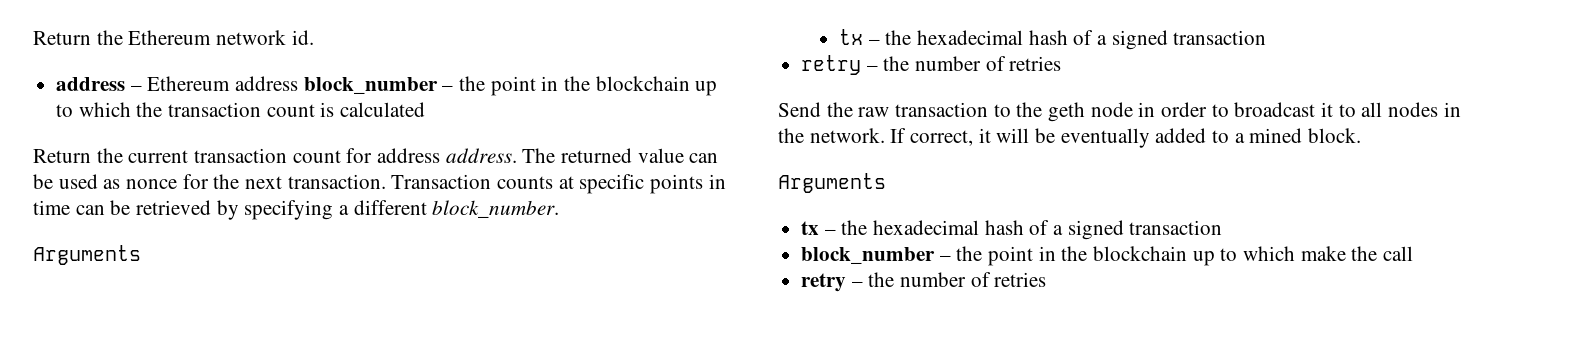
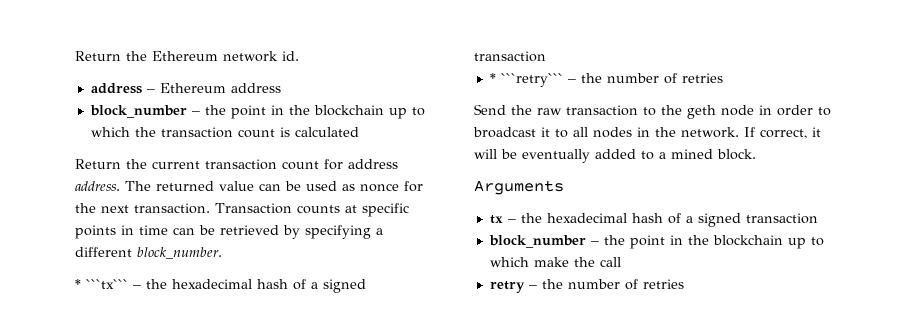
(299, 83) none -> (281, 88) //
[33,245,141,265] [838,29,1267,50] [801,55,862,75] Arguments // tx – the hexadecimal hash of a signed transaction // retry -> [75,279,366,293] [474,51,546,62] [489,73,563,87] * ```tx``` – the hexadecimal hash of a signed transaction // * ```retry```

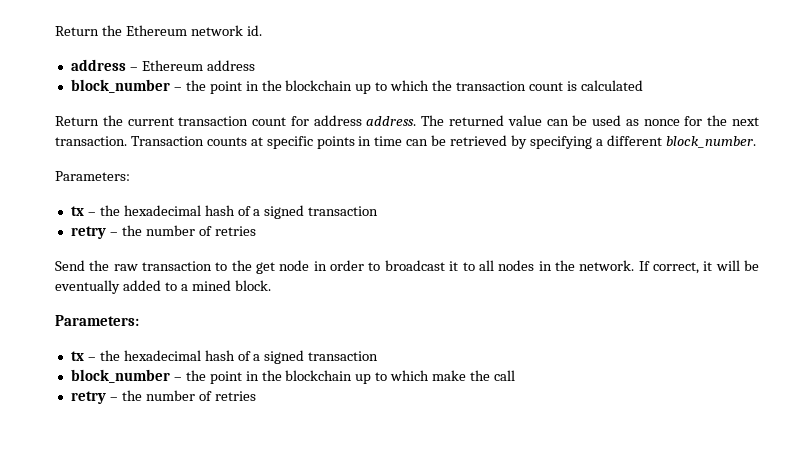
[75,279,366,293] [474,51,546,62] [489,73,563,87] * ```tx``` – the hexadecimal hash of a signed transaction // * ```retry``` -> [55,171,130,181] [70,205,379,219] [70,226,106,239] Parameters: // tx – the hexadecimal hash of a signed transaction // retry
[687,105,716,119] geth -> [256,262,276,274] get
[474,180,564,195] Arguments -> [55,315,139,326] Parameters:

